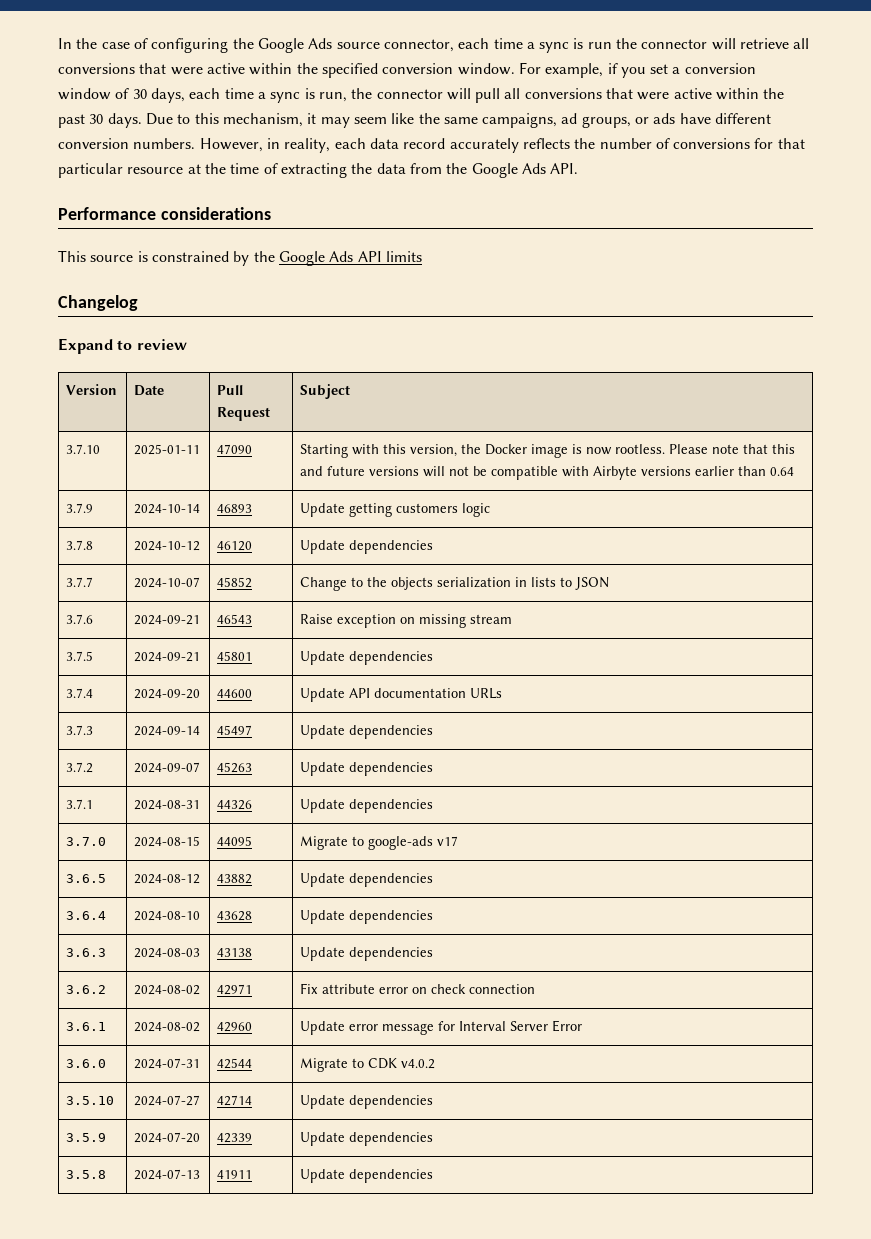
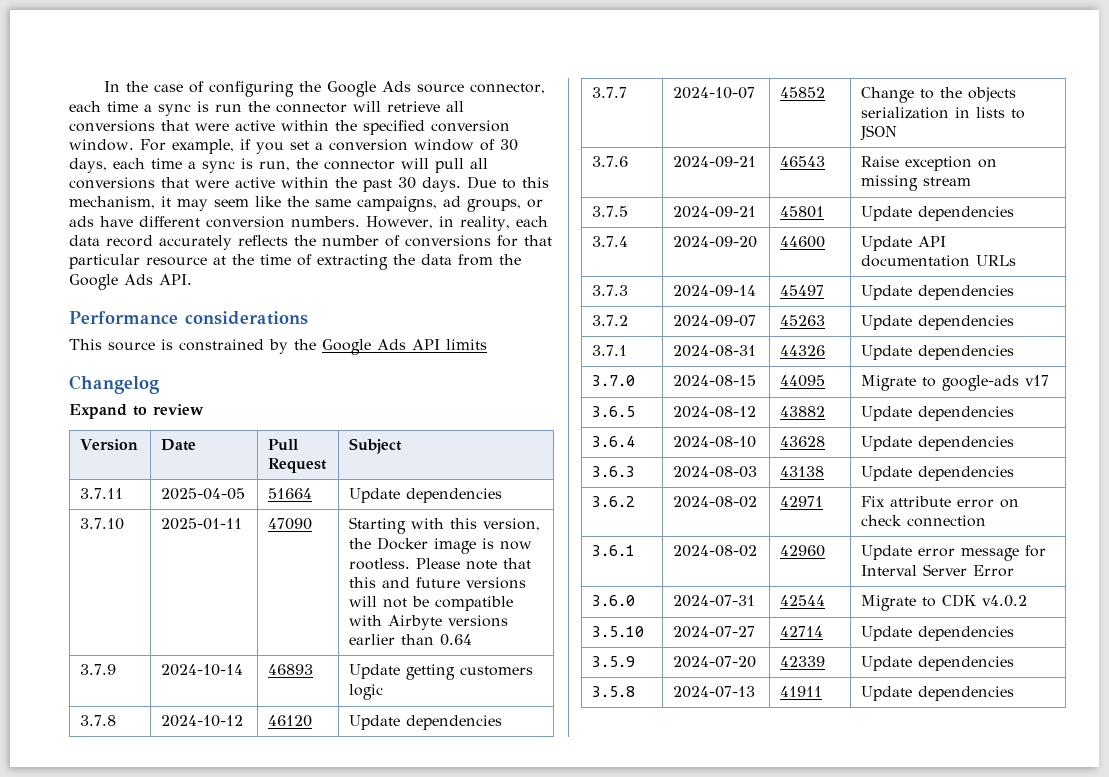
(351, 391) none -> [80,488,124,499] [161,488,246,500] [268,488,313,499] [349,488,503,503] // 3.7.11 | 2025-04-05 | 51664 | Update dependencies

